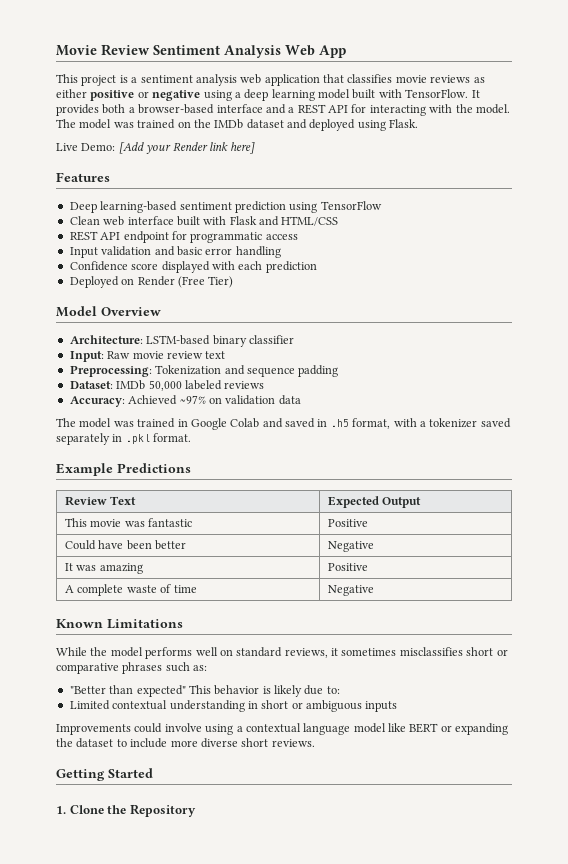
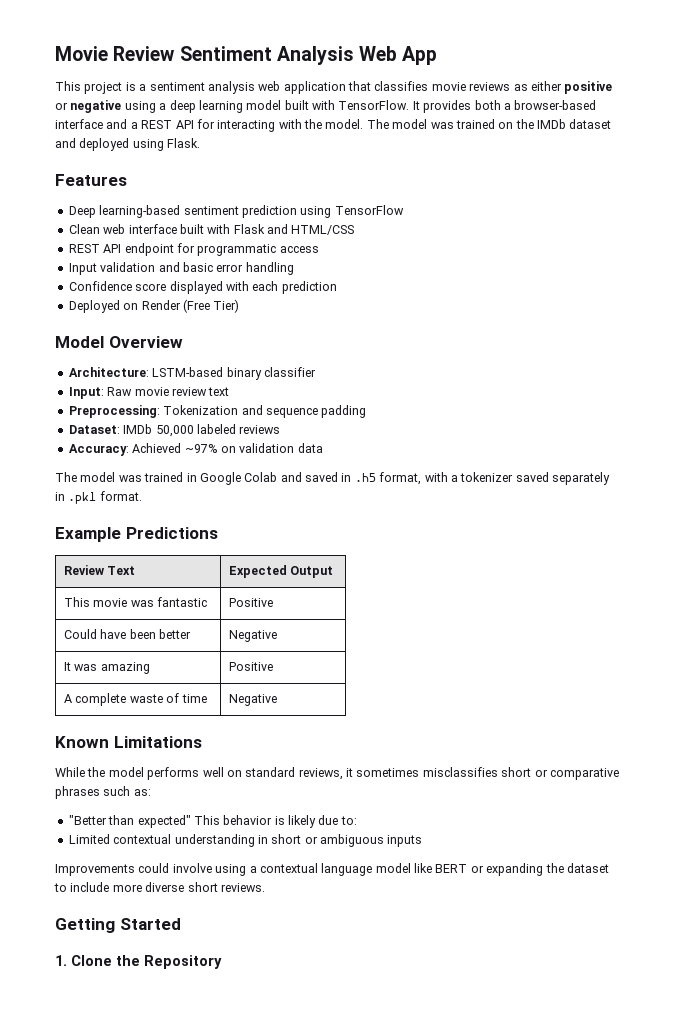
[56,142,256,154] // Live Demo: [Add your Render link here] -> (201, 143) none

